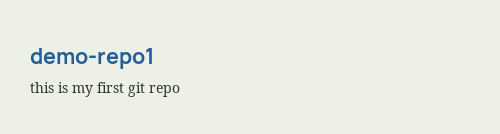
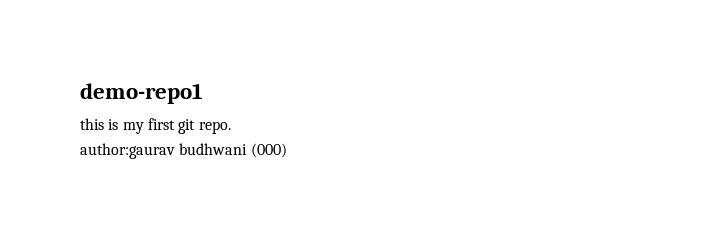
[149,85,180,97] repo -> [198,121,231,134] [80,143,287,159] repo. // author:gaurav budhwani (000)

